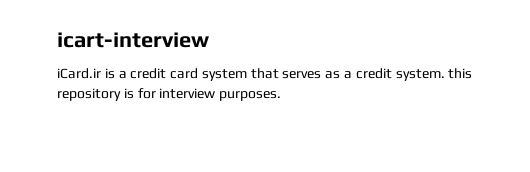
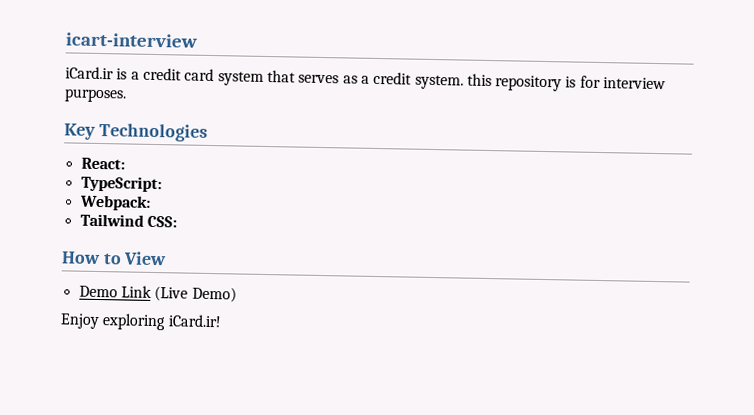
(282, 96) none -> [64,122,208,142] [80,157,125,170] [80,175,162,193] [78,194,151,211] [79,213,177,228] [61,251,168,266] [78,285,237,303] [60,313,222,331] // Key Technologies // React: // TypeScript: // Webpack: // Tailwind CSS: // How to View // Demo Link (Live Demo) // Enjoy exploring iCard.ir!

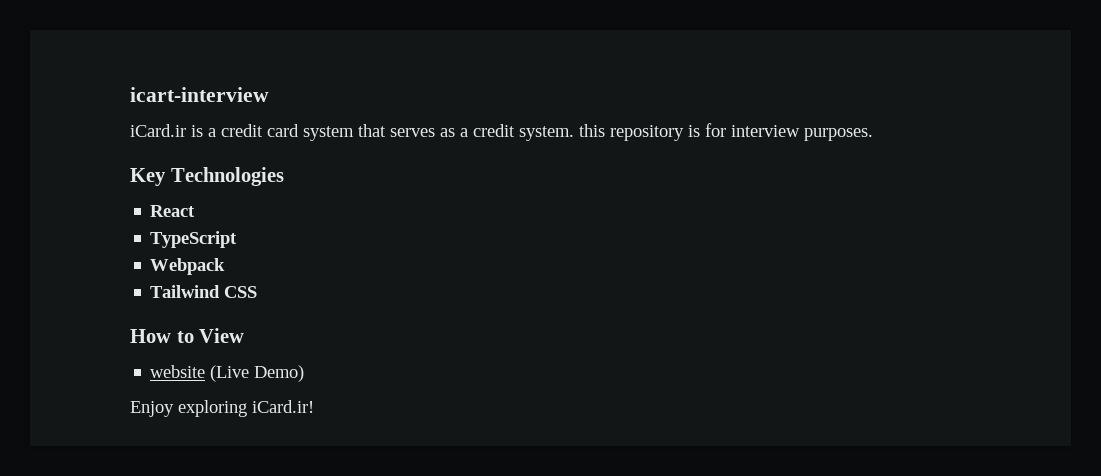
[80,157,125,170] [80,175,162,193] [78,194,151,211] React: // TypeScript: // Webpack: -> [150,205,196,217] [150,231,238,248] [150,258,226,275] React // TypeScript // Webpack
[146,215,177,228] CSS: -> [224,286,258,298] CSS
[78,285,152,298] Demo Link -> [150,365,206,378] website

